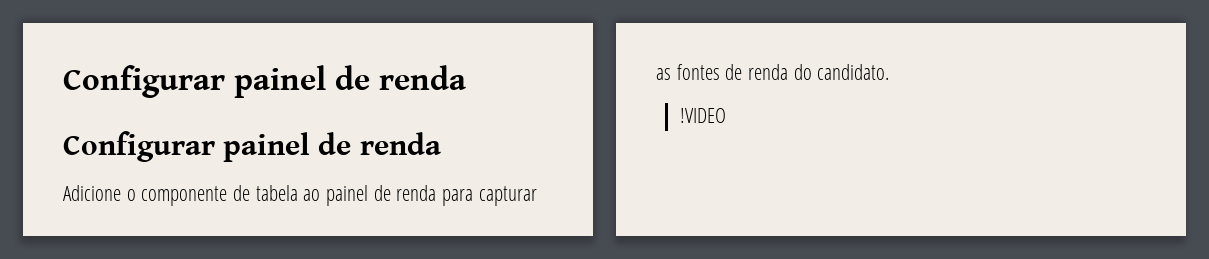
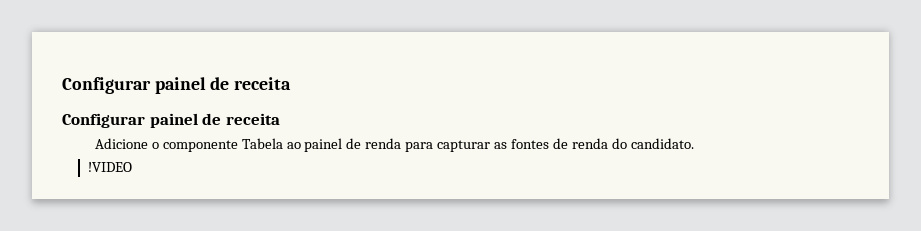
[63,65,466,98] [63,131,441,162] Configurar painel de renda // Configurar painel de renda -> [62,77,292,94] [62,113,280,128] Configurar painel de receita // Configurar painel de receita
[233,185,298,201] de tabela -> [241,138,283,149] Tabela

